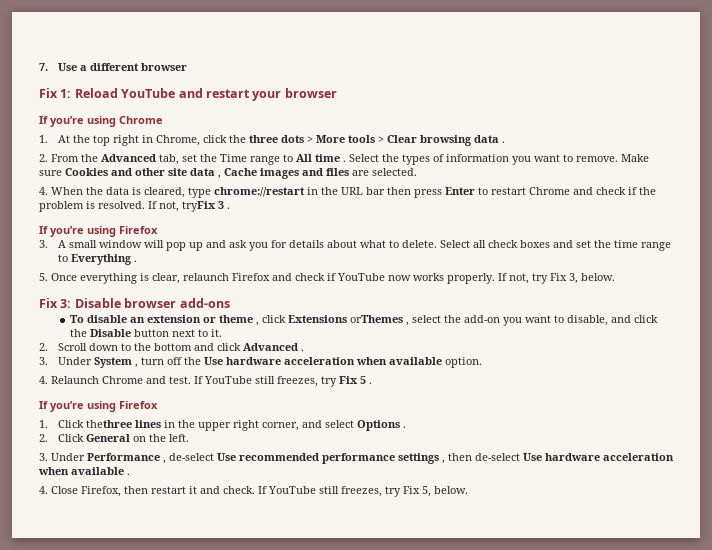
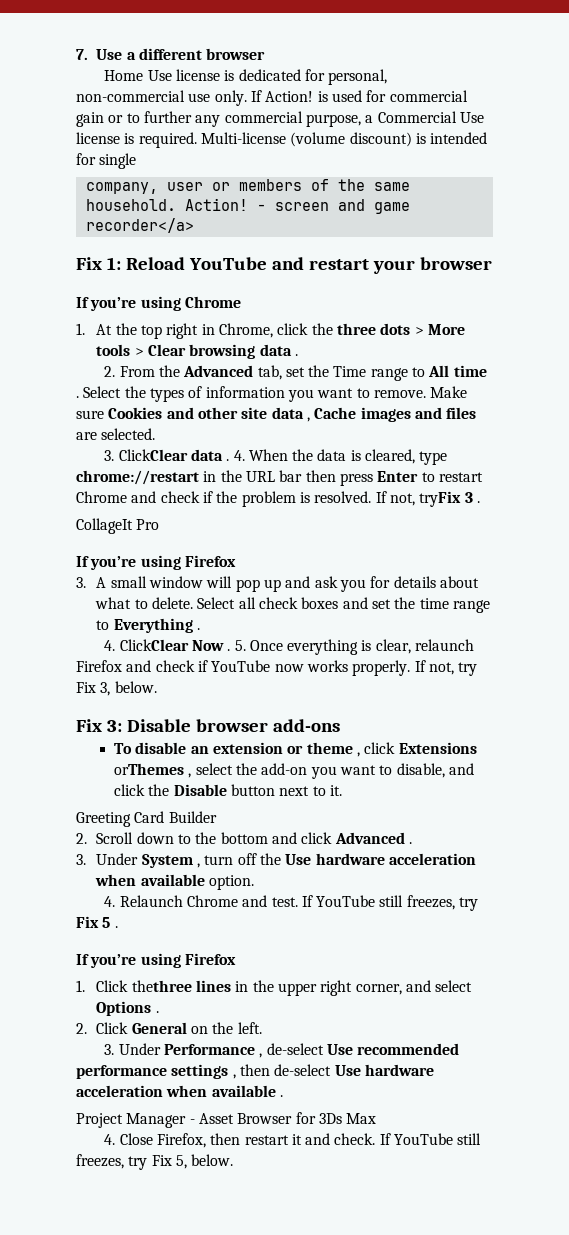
(187, 67) none -> [104,69,388,85] [76,90,468,106] [76,111,484,127] [76,132,488,148] [76,153,137,169] [85,179,410,194] [85,198,410,214] [85,218,194,233] // Home Use license is dedicated for personal, non-commercial use only. If Action! is used for commercial gain or to further any commercial purpose, a Commercial Use license is required. Multi-license (volume discount) is intended for single // company, user or members of the same household. Action! - screen and game recorder</a>
(417, 172) none -> [104,449,230,461] 3. ClickClear data .
(230, 208) none -> [76,518,160,534] // CollageIt Pro
(137, 261) none -> [104,639,231,651] 4. ClickClear Now .
(222, 333) none -> [76,811,217,827] // Greeting Card Builder
(130, 474) none -> [76,1112,377,1128] // Project Manager - Asset Browser for 3Ds Max

